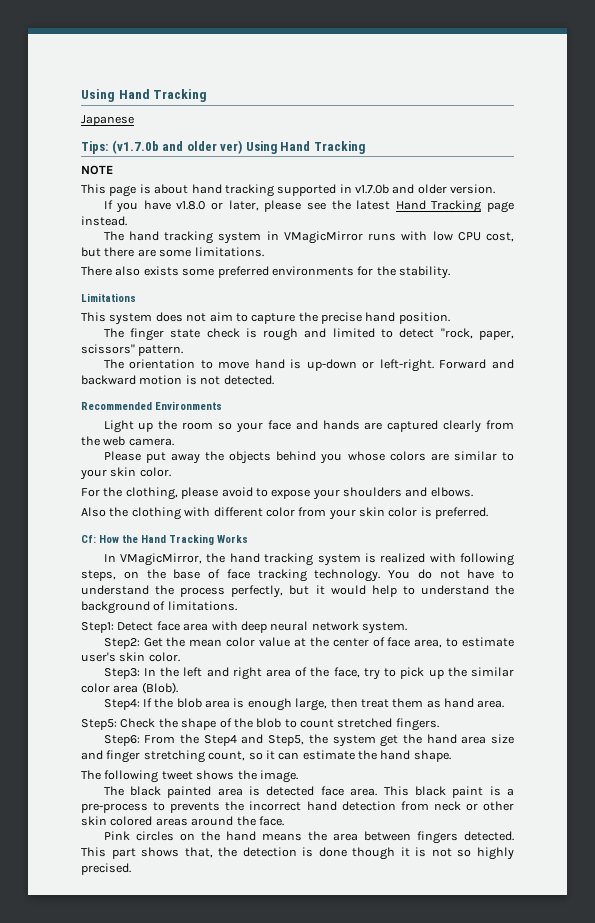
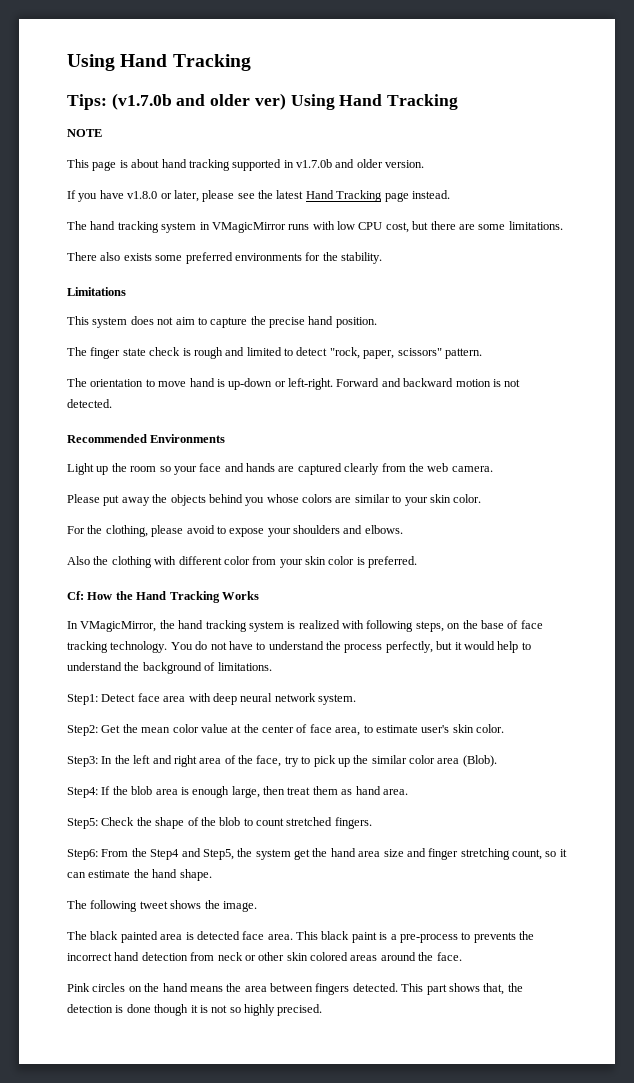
[81,89,208,102] [81,115,134,126] Using Hand Tracking // Japanese -> [67,54,251,71] Using Hand Tracking

